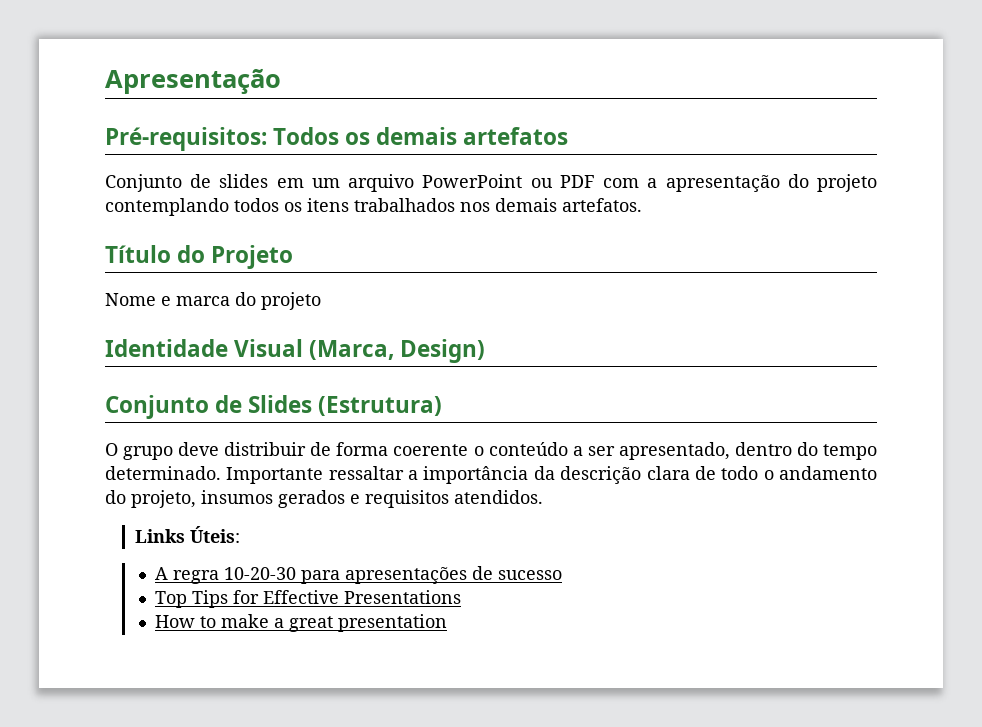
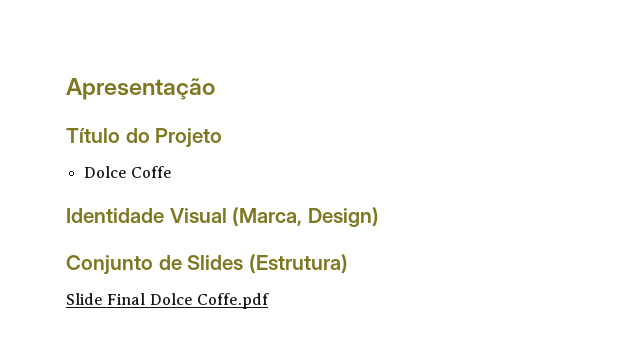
[105,127,569,151] [105,174,878,192] [105,198,642,216] [105,245,294,269] [105,292,321,310] Pré-requisitos: Todos os demais artefatos // Conjunto de slides em um arquivo PowerPoint ou PDF com a apresentação do projeto contemplando todos os itens trabalhados nos demais artefatos. // Título do Projeto // Nome e marca do projeto -> [66,128,223,148] [83,166,172,178] Título do Projeto // Dolce Coffe
[105,442,877,460] [105,466,878,484] [105,490,543,508] [135,526,241,543] [154,566,562,584] [154,590,461,608] [154,614,447,632] O grupo deve distribuir de forma coerente o conteúdo a ser apresentado, dentro do tempo determinado. Importante ressaltar a importância da descrição clara de todo o andamento do projeto, insumos gerados e requisitos atendidos. // Links Úteis: // A regra 10-20-30 para apresentações de sucesso // Top Tips for Effective Presentations // How to make a great presentation -> [66,293,269,309] Slide Final Dolce Coffe.pdf

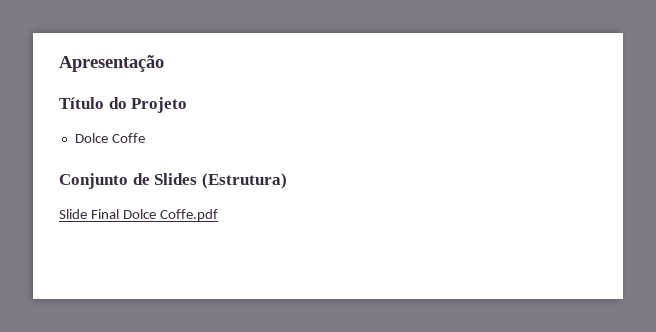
[66,207,379,227] // Identidade Visual (Marca, Design) -> (145, 138) none

